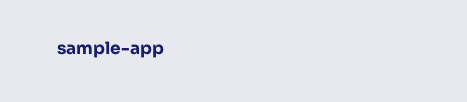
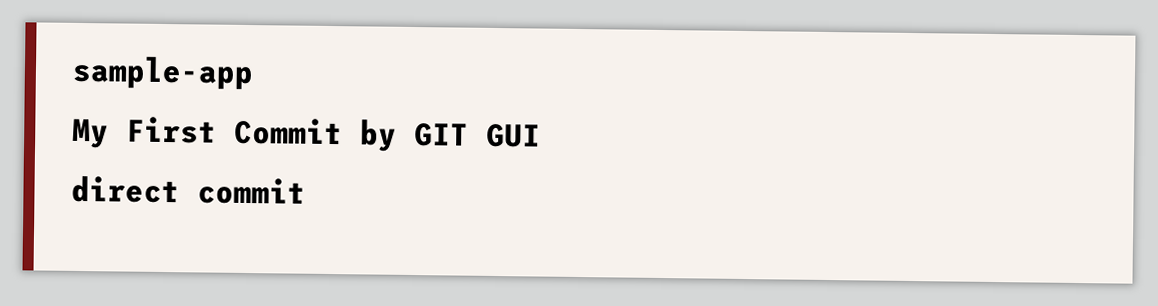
(164, 49) none -> [72,116,541,152] [71,175,306,205] // My First Commit by GIT GUI // direct commit

